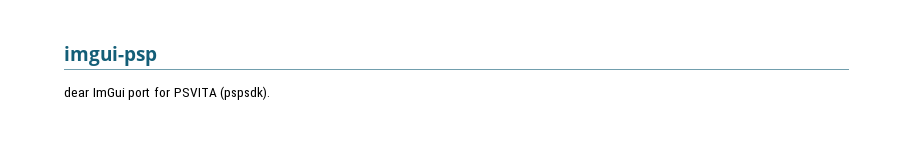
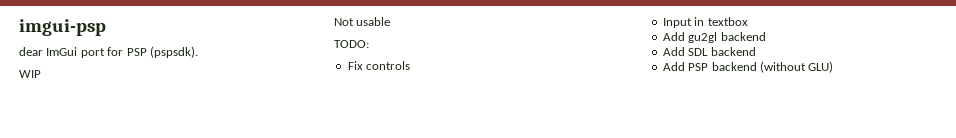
[173,88,217,97] PSVITA -> [126,48,147,56] PSP
(271, 93) none -> [19,70,41,78] [334,17,391,26] [334,40,369,48] [347,61,411,70] [662,17,748,28] [662,32,766,43] [662,47,756,56] [662,61,834,73] // WIP // Not usable // TODO: // Fix controls // Input in textbox // Add gu2gl backend // Add SDL backend // Add PSP backend (without GLU)

